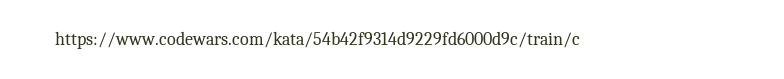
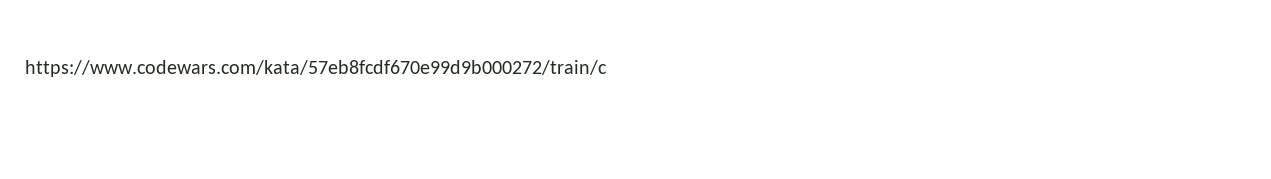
[55,31,580,49] https://www.codewars.com/kata/54b42f9314d9229fd6000d9c/train/c -> [25,60,607,77] https://www.codewars.com/kata/57eb8fcdf670e99d9b000272/train/c

